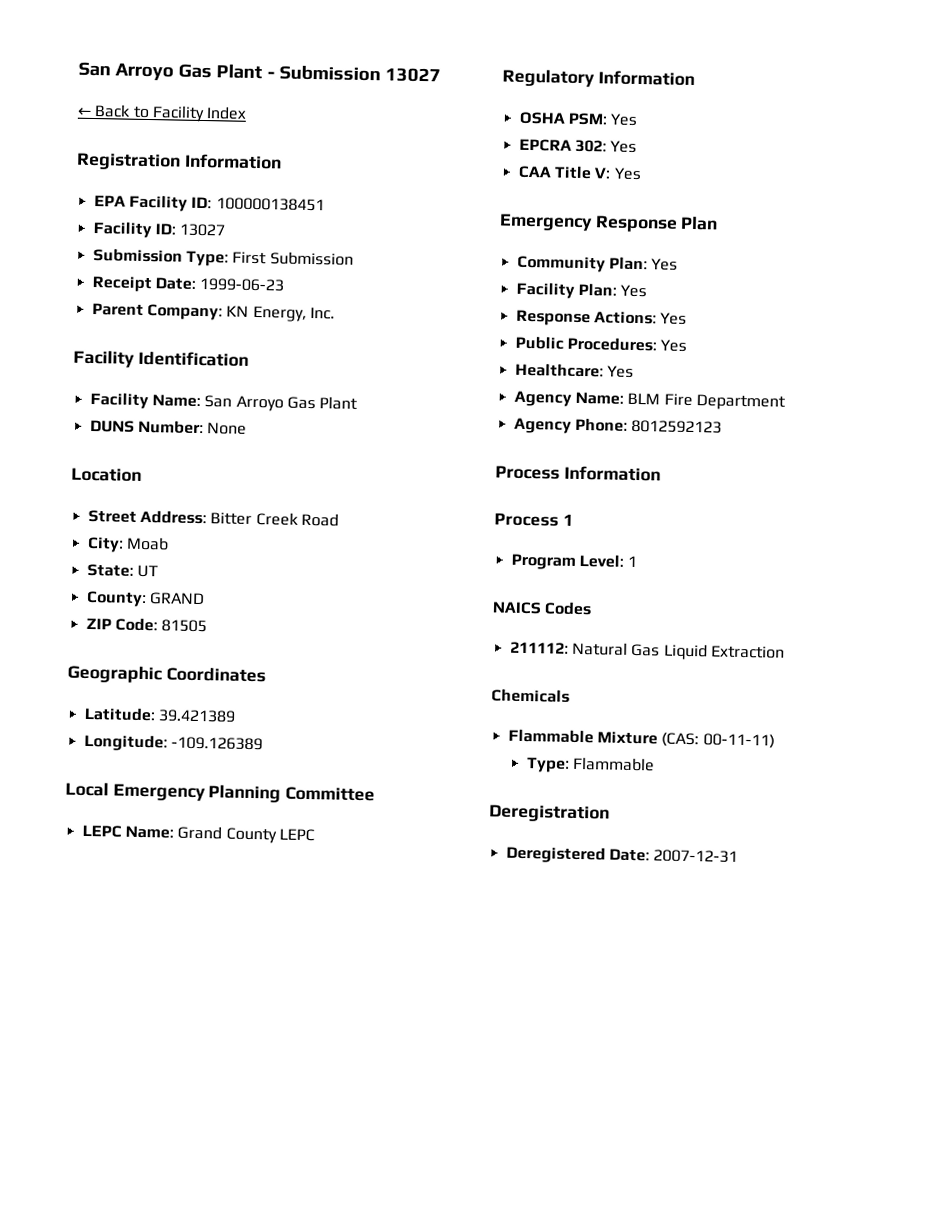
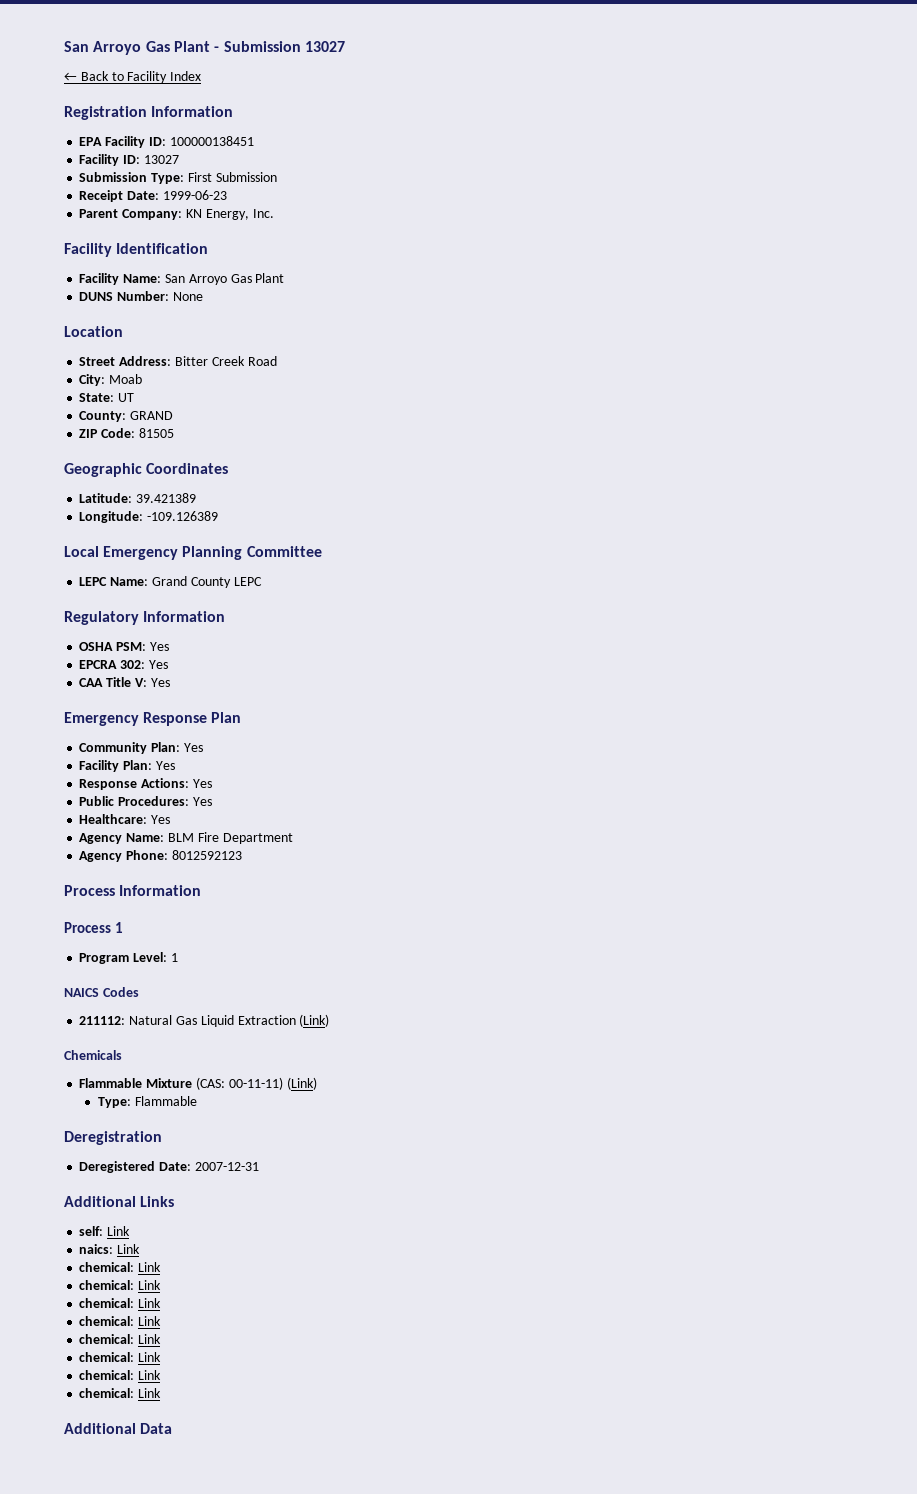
(785, 652) none -> [299,1014,330,1027] (Link)
(775, 741) none -> [286,1077,317,1090] (Link)
(739, 856) none -> [64,1196,175,1207] [79,1226,131,1236] [79,1244,141,1254] [79,1262,162,1272] [79,1280,162,1290] [79,1298,162,1308] [79,1316,162,1326] [79,1334,162,1344] [79,1352,162,1362] [79,1370,162,1380] [79,1388,162,1398] [64,1423,173,1434] // Additional Links // self: Link // naics: Link // chemical: Link // chemical: Link // chemical: Link // chemical: Link // chemical: Link // chemical: Link // chemical: Link // chemical: Link // Additional Data

